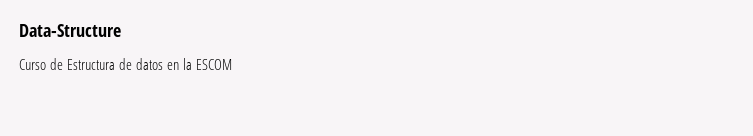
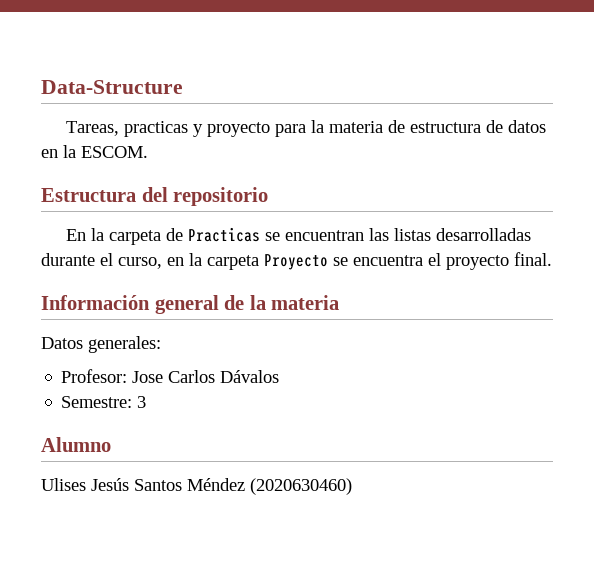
[19,58,233,70] Curso de Estructura de datos en la ESCOM -> [65,120,546,137] [41,145,148,158] [41,187,269,206] [65,227,531,245] [41,252,552,270] [41,295,340,314] [41,336,161,353] [61,369,280,383] [61,396,147,408] [41,437,111,452] [41,478,352,495] Tareas, practicas y proyecto para la materia de estructura de datos en la ESCOM. // Estructura del repositorio // En la carpeta de Practicas se encuentran las listas desarrolladas durante el curso, en la carpeta Proyecto se encuentra el proyecto final. // Información general de la materia // Datos generales: // Profesor: Jose Carlos Dávalos // Semestre: 3 // Alumno // Ulises Jesús Santos Méndez (2020630460)

